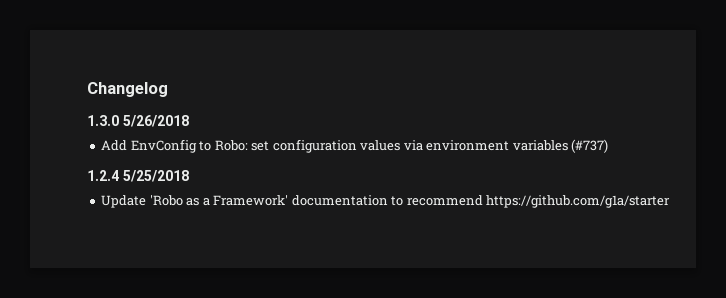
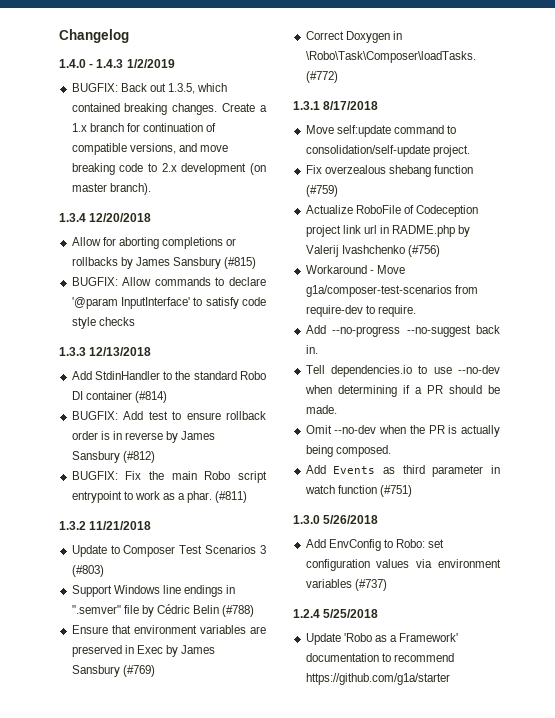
(168, 89) none -> [59,59,175,68] [71,83,228,94] [71,103,267,115] [71,123,217,132] [71,143,228,155] [71,163,266,175] [71,183,151,195] [59,213,152,222] [71,237,237,249] [71,257,257,269] [71,277,266,286] [71,297,266,309] [71,317,135,329] [59,347,152,356] [71,371,266,380] [71,391,167,403] [71,411,266,420] [71,431,216,443] [71,451,155,463] [71,471,267,483] [71,491,248,503] [59,521,152,530] [71,545,266,557] [71,565,104,577] [71,585,236,597] [71,604,255,617] [71,625,266,634] [71,645,216,657] [71,665,155,677] [305,31,402,43] [305,51,476,63] [305,71,338,83] [293,101,379,110] [305,125,456,137] [305,145,470,157] [305,165,473,177] [305,185,338,197] [305,205,478,217] [305,225,471,237] [305,245,440,257] [305,265,405,274] [305,285,478,297] [305,305,416,317] [305,325,500,337] [305,345,318,354] [305,365,500,377] [304,385,500,397] [305,405,337,414] [305,425,500,437] [305,445,391,457] [305,465,500,477] [304,485,412,497] // 1.4.0 - 1.4.3 1/2/2019 // BUGFIX: Back out 1.3.5, which contained breaking changes. Create a 1.x branch for continuation of compatible versions, and move breaking code to 2.x development (on master branch). // 1.3.4 12/20/2018 // Allow for aborting completions or rollbacks by James Sansbury (#815) // BUGFIX: Allow commands to declare '@param InputInterface' to satisfy code style checks // 1.3.3 12/13/2018 // Add StdinHandler to the standard Robo DI container (#814) // BUGFIX: Add test to ensure rollback order is in reverse by James Sansbury (#812) // BUGFIX: Fix the main Robo script entrypoint to work as a phar. (#811) // 1.3.2 11/21/2018 // Update to Composer Test Scenarios 3 (#803) // Support Windows line endings in ".semver" file by Cédric Belin (#788) // Ensure that environment variables are preserved in Exec by James Sansbury (#769) // Correct Doxygen in \Robo\Task\Composer\loadTasks. (#772) // 1.3.1 8/17/2018 // Move self:update command to consolidation/self-update project. // Fix overzealous shebang function (#759) // Actualize RoboFile of Codeception project link url in RADME.php by Valerij Ivashchenko (#756) // Workaround - Move g1a/composer-test-scenarios from require-dev to require. // Add --no-progress --no-suggest back in. // Tell dependencies.io to use --no-dev when determining if a PR should be made. // Omit --no-dev when the PR is actually being composed. // Add Events as third parameter in watch function (#751)

